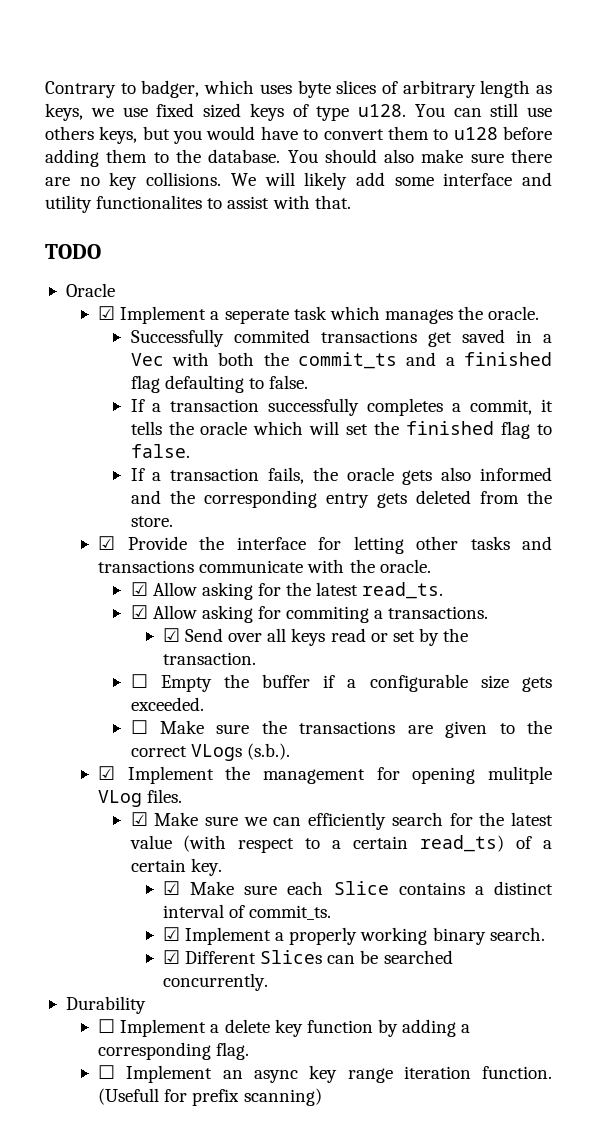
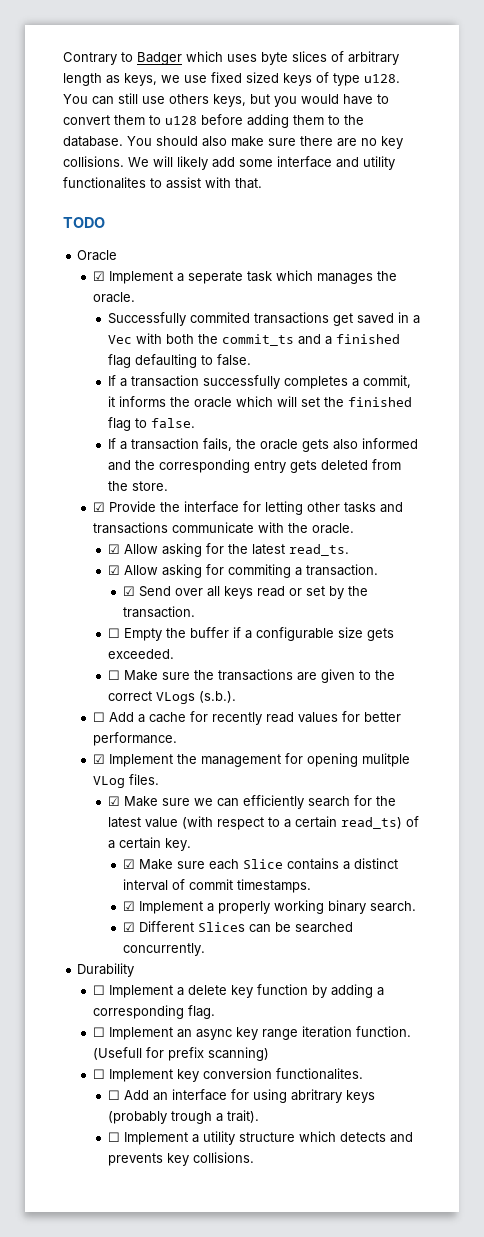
[141,80,200,98] badger, -> [137,52,182,65] Badger
[130,421,162,435] tells -> [118,396,166,407] informs
[388,606,489,619] transactions. -> [305,564,378,576] transaction.
(290, 751) none -> [92,711,401,725] [92,732,177,746] // ☐ Add a cache for recently read values for better performance.
[249,905,332,920] commit_ts. -> [189,879,312,893] commit timestamps.
(322, 1097) none -> [92,1068,363,1082] [107,1089,375,1103] [107,1110,259,1124] [107,1131,413,1145] [107,1152,254,1166] // ☐ Implement key conversion functionalites. // ☐ Add an interface for using abritrary keys (probably trough a trait). // ☐ Implement a utility structure which detects and prevents key collisions.

